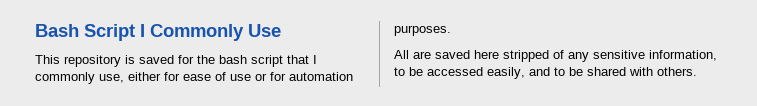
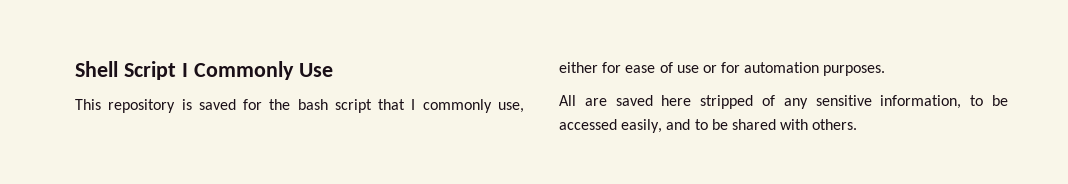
[35,24,79,37] Bash -> [75,61,118,77] Shell

